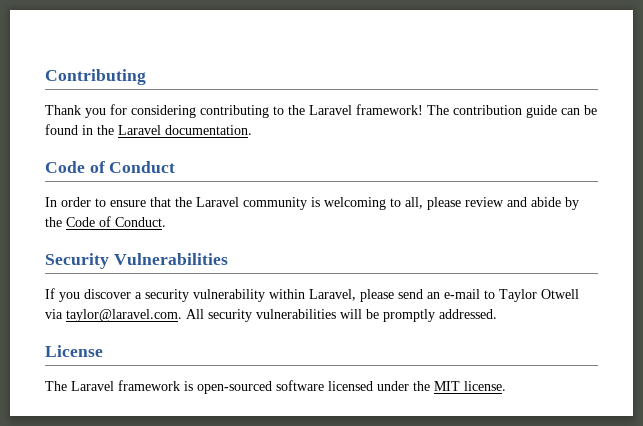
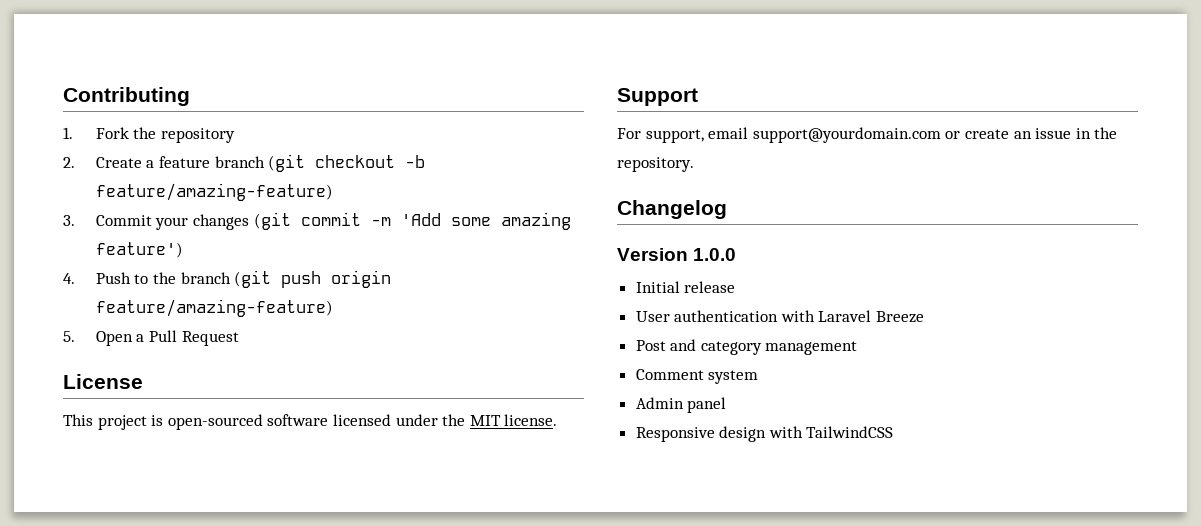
[45,104,597,118] [45,124,252,135] [45,161,176,173] [45,197,579,210] [45,216,166,227] [45,253,228,269] [45,288,579,302] [45,309,497,322] [45,345,103,357] [45,380,180,391] Thank you for considering contributing to the Laravel framework! The contribution guide can be found in the Laravel documentation. // Code of Conduct // In order to ensure that the Laravel community is welcoming to all, please review and abide by the Code of Conduct. // Security Vulnerabilities // If you discover a security vulnerability within Laravel, please send an e-mail to Taylor Otwell via taylor@laravel.com. All security vulnerabilities will be promptly addressed. // License // The Laravel framework -> [63,127,236,143] [63,154,426,172] [95,183,333,201] [63,212,571,230] [95,242,183,258] [63,270,392,288] [95,299,333,317] [63,330,239,346] [63,374,143,389] [63,414,147,430] 1. Fork the repository // 2. Create a feature branch (git checkout -b feature/amazing-feature) // 3. Commit your changes (git commit -m 'Add some amazing feature') // 4. Push to the branch (git push origin feature/amazing-feature) // 5. Open a Pull Request // License // This project
(506, 386) none -> [617,88,698,106] [617,127,1118,143] [617,157,694,172] [617,200,727,219] [617,248,737,261] [635,281,736,293] [635,310,925,323] [635,339,858,355] [635,369,759,384] [635,397,727,413] [635,426,894,442] // Support // For support, email support@yourdomain.com or create an issue in the repository. // Changelog // Version 1.0.0 // Initial release // User authentication with Laravel Breeze // Post and category management // Comment system // Admin panel // Responsive design with TailwindCSS

